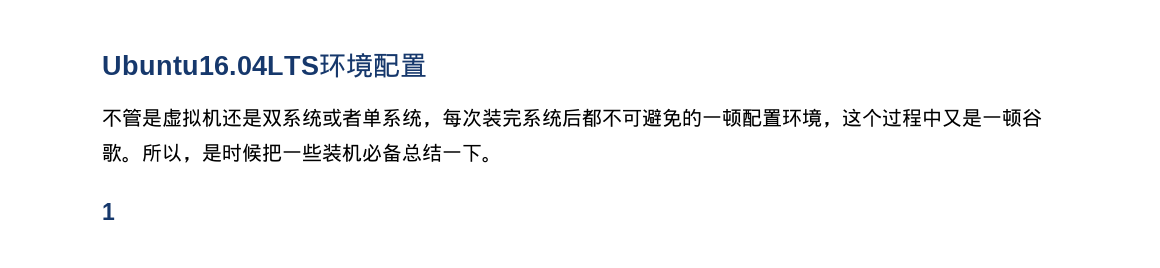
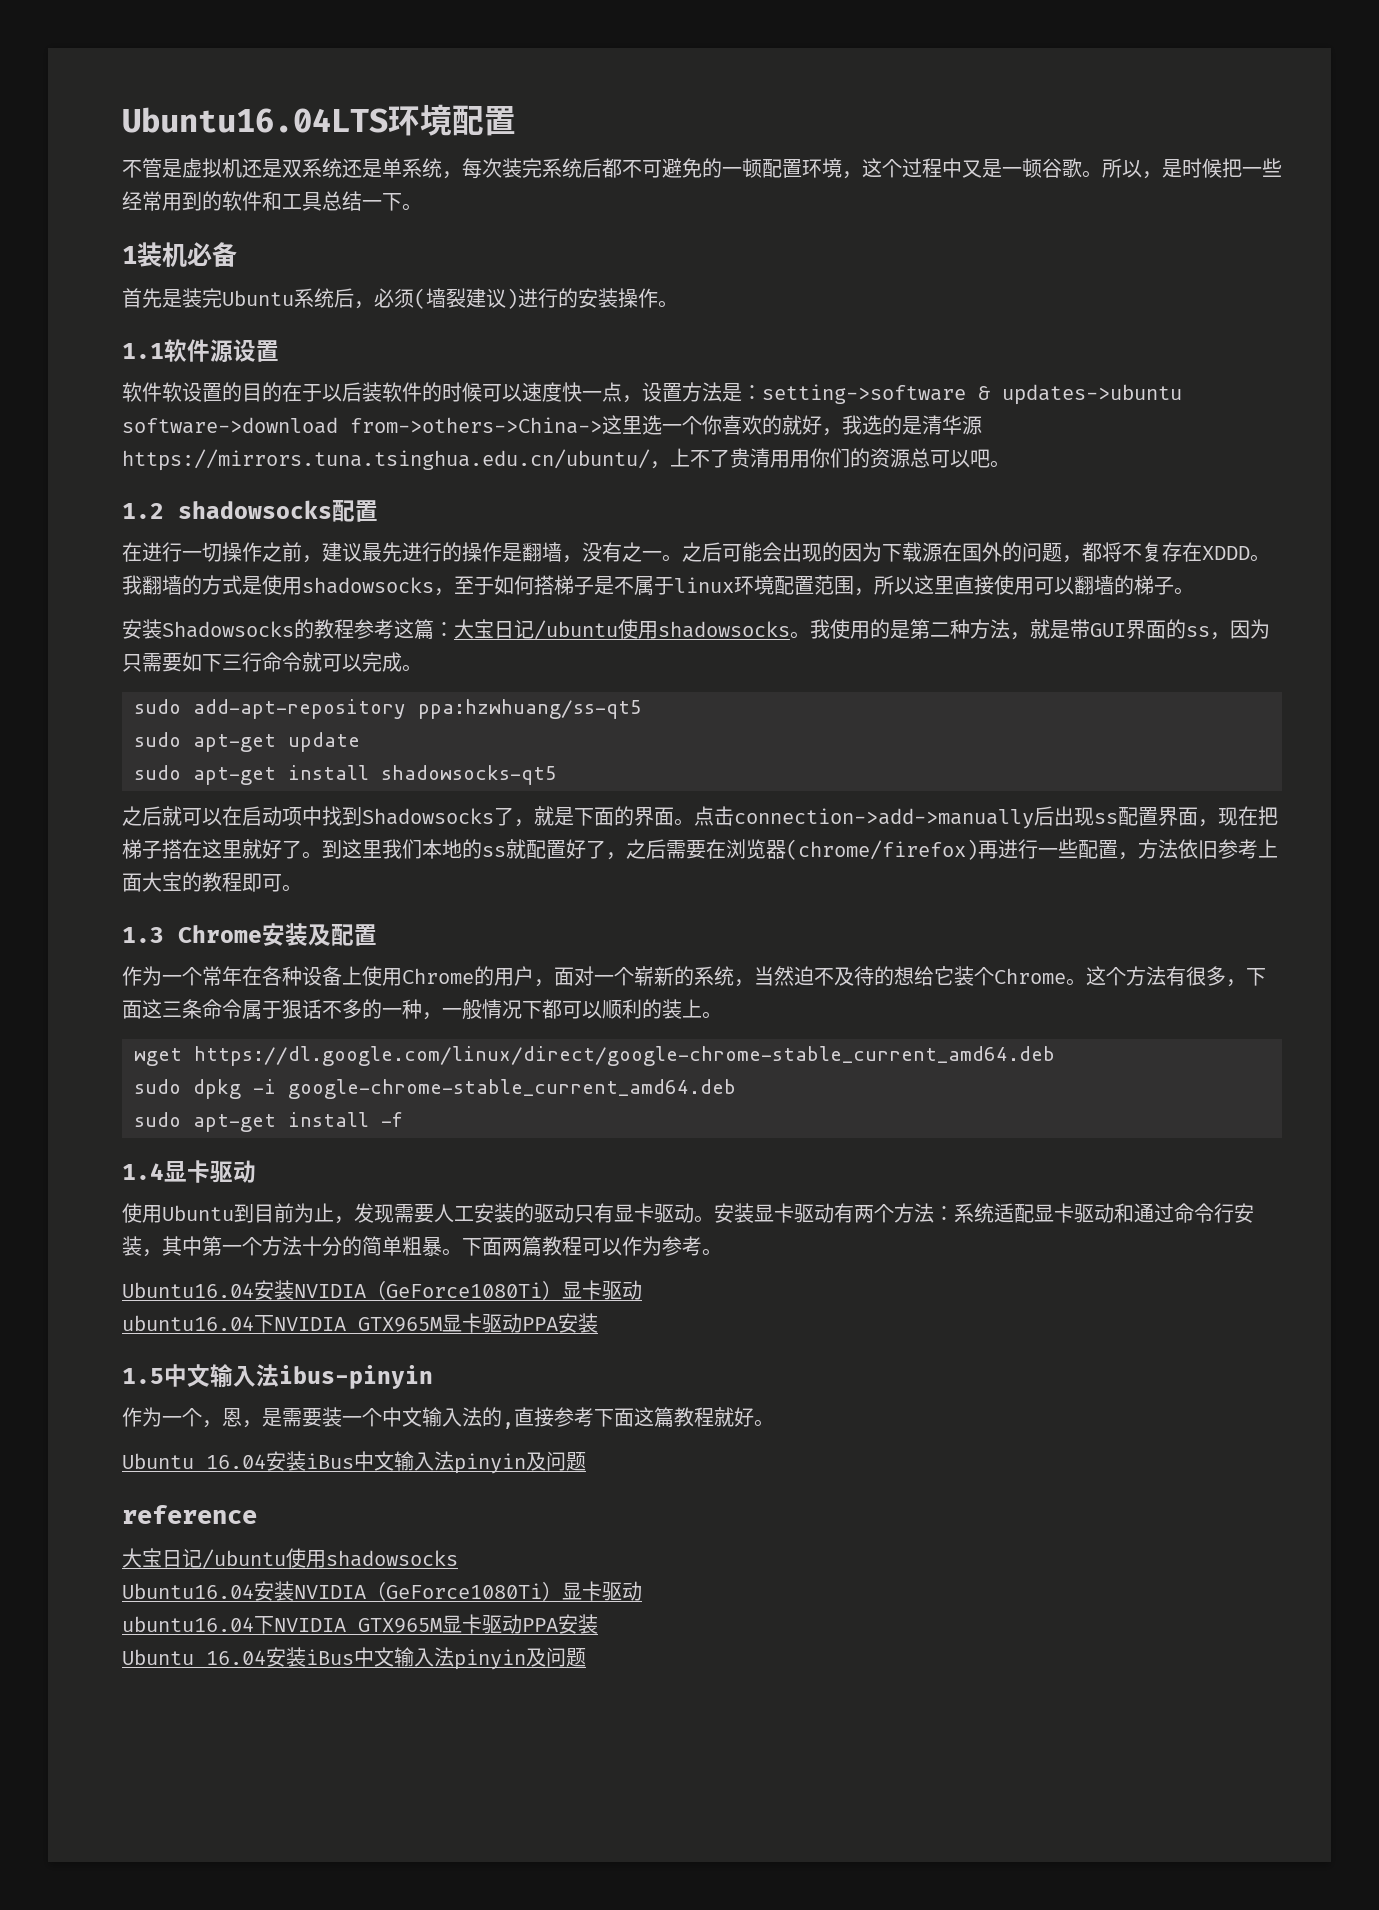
[322,108,362,127] 或者 -> [342,158,382,178] 还是
[322,143,402,162] 装机必备 -> [122,191,322,211] 经常用到的软件和工具
(115, 211) none -> [137,242,237,267] [122,288,678,309] [122,339,279,363] [122,382,1182,405] [122,415,982,436] [122,448,1010,471] [122,500,378,522] [122,542,1270,563] [122,575,1194,596] [122,619,1270,640] [122,652,422,672] [134,699,642,719] [134,732,360,752] [134,765,557,785] [122,806,1278,829] [122,839,1278,860] [122,872,302,892] [122,923,377,946] [122,966,1266,987] [122,999,722,1020] [134,1046,1055,1066] [134,1079,736,1099] [134,1112,403,1132] [122,1160,256,1183] [122,1203,1254,1224] [122,1236,722,1257] [122,1280,642,1300] [122,1313,598,1333] [122,1364,433,1389] [122,1407,774,1429] [122,1451,586,1474] [122,1505,257,1524] [122,1548,458,1569] [122,1581,642,1601] [122,1614,598,1634] [122,1647,586,1670] 装机必备 // 首先是装完Ubuntu系统后，必须(墙裂建议)进行的安装操作。 // 1.1软件源设置 // 软件软设置的目的在于以后装软件的时候可以速度快一点，设置方法是：setting->software & updates->ubuntu software->download from->others->China->这里选一个你喜欢的就好，我选的是清华源https://mirrors.tuna.tsinghua.edu.cn/ubuntu/，上不了贵清用用你们的资源总可以吧。 // 1.2 shadowsocks配置 // 在进行一切操作之前，建议最先进行的操作是翻墙，没有之一。之后可能会出现的因为下载源在国外的问题，都将不复存在XDDD。我翻墙的方式是使用shadowsocks，至于如何搭梯子是不属于linux环境配置范围，所以这里直接使用可以翻墙的梯子。 // 安装Shadowsocks的教程参考这篇：大宝日记/ubuntu使用shadowsocks。我使用的是第二种方法，就是带GUI界面的ss，因为只需要如下三行命令就可以完成。 // sudo add-apt-repository ppa:hzwhuang/ss-qt5 // sudo apt-get update // sudo apt-get install shadowsocks-qt5 // 之后就可以在启动项中找到Shadowsocks了，就是下面的界面。点击connection->add->manually后出现ss配置界面，现在把梯子搭在这里就好了。到这里我们本地的ss就配置好了，之后需要在浏览器(chrome/firefox)再进行一些配置，方法依旧参考上面大宝的教程即可。 // 1.3 Chrome安装及配置 // 作为一个常年在各种设备上使用Chrome的用户，面对一个崭新的系统，当然迫不及待的想给它装个Chrome。这个方法有很多，下面这三条命令属于狠话不多的一种，一般情况下都可以顺利的装上。 // wget https://dl.google.com/linux/direct/google-chrome-stable_current_amd64.deb // sudo dpkg -i google-chrome-stable_current_amd64.deb // sudo apt-get install -f // 1.4显卡驱动 // 使用Ubuntu到目前为止，发现需要人工安装的驱动只有显卡驱动。安装显卡驱动有两个方法：系统适配显卡驱动和通过命令行安装，其中第一个方法十分的简单粗暴。下面两篇教程可以作为参考。 // Ubuntu16.04安装NVIDIA（GeForce1080Ti）显卡驱动 // ubuntu16.04下NVIDIA GTX965M显卡驱动PPA安装 // 1.5中文输入法ibus-pinyin // 作为一个，恩，是需要装一个中文输入法的,直接参考下面这篇教程就好。 // Ubuntu 16.04安装iBus中文输入法pinyin及问题 // reference // 大宝日记/ubuntu使用shadowsocks // Ubuntu16.04安装NVIDIA（GeForce1080Ti）显卡驱动 // ubuntu16.04下NVIDIA GTX965M显卡驱动PPA安装 // Ubuntu 16.04安装iBus中文输入法pinyin及问题

